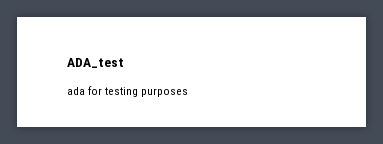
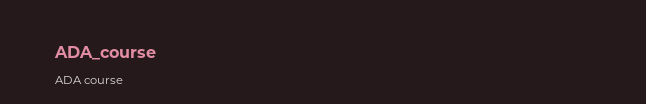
[67,58,124,68] [67,86,189,97] ADA_test // ada for testing purposes -> [54,46,156,60] [55,76,124,84] ADA_course // ADA course

